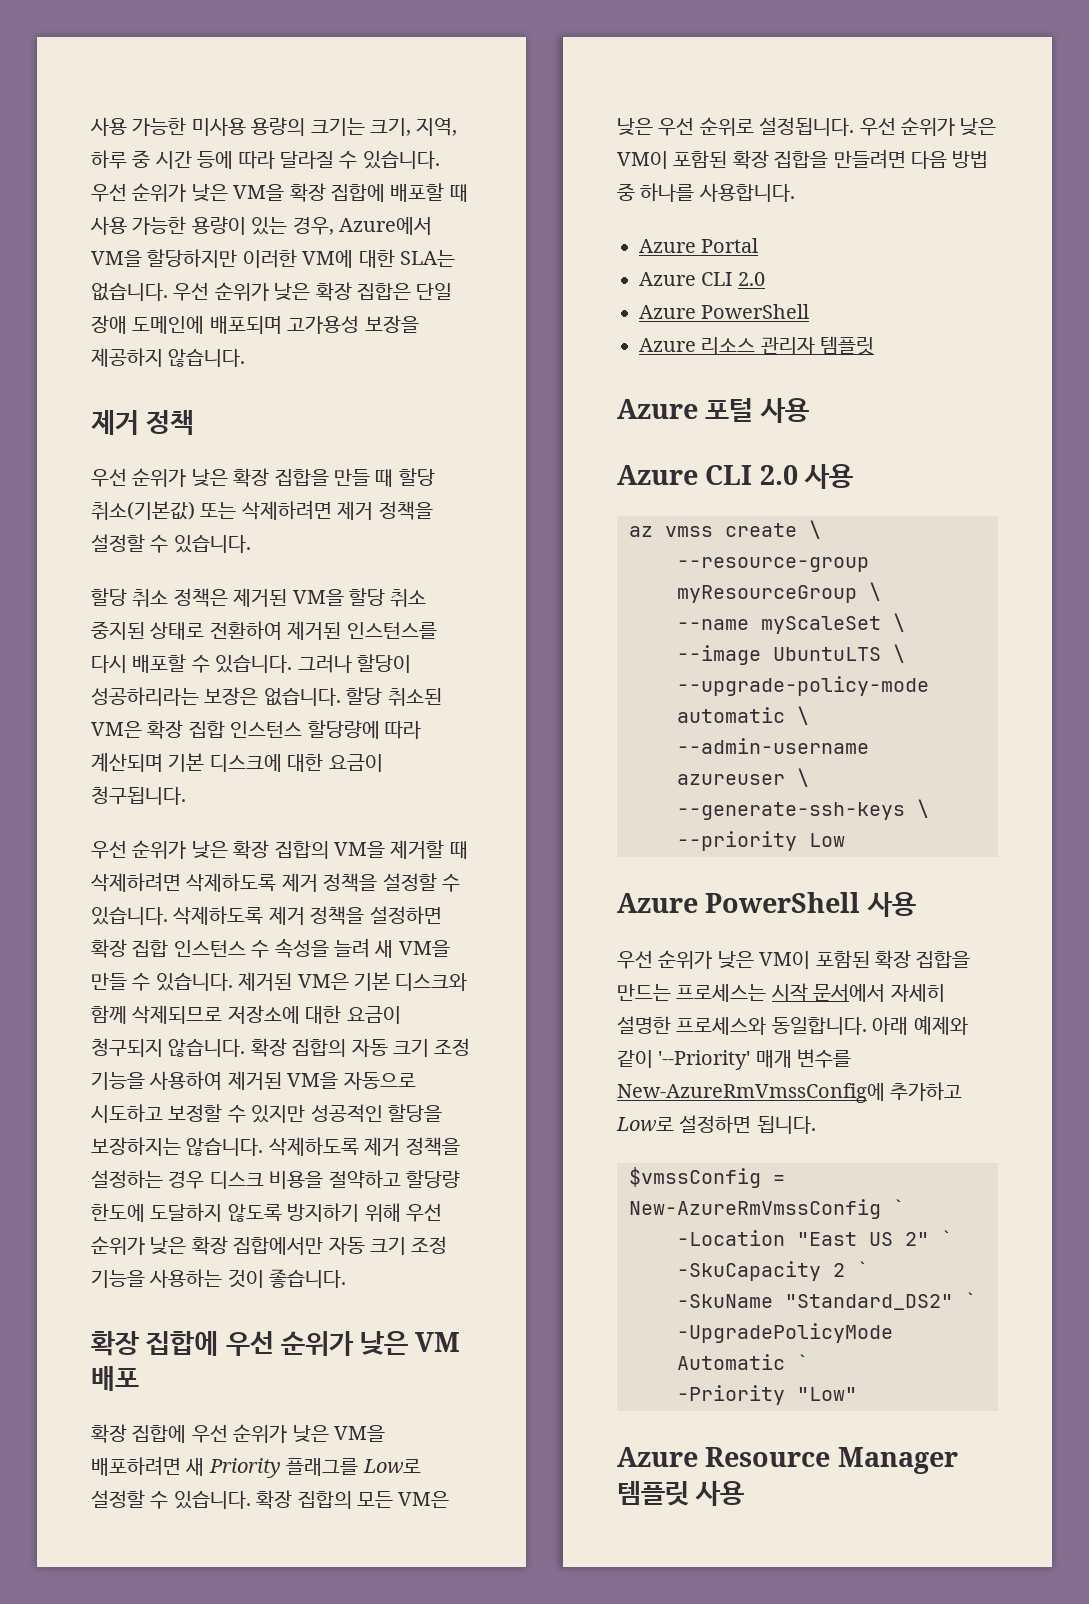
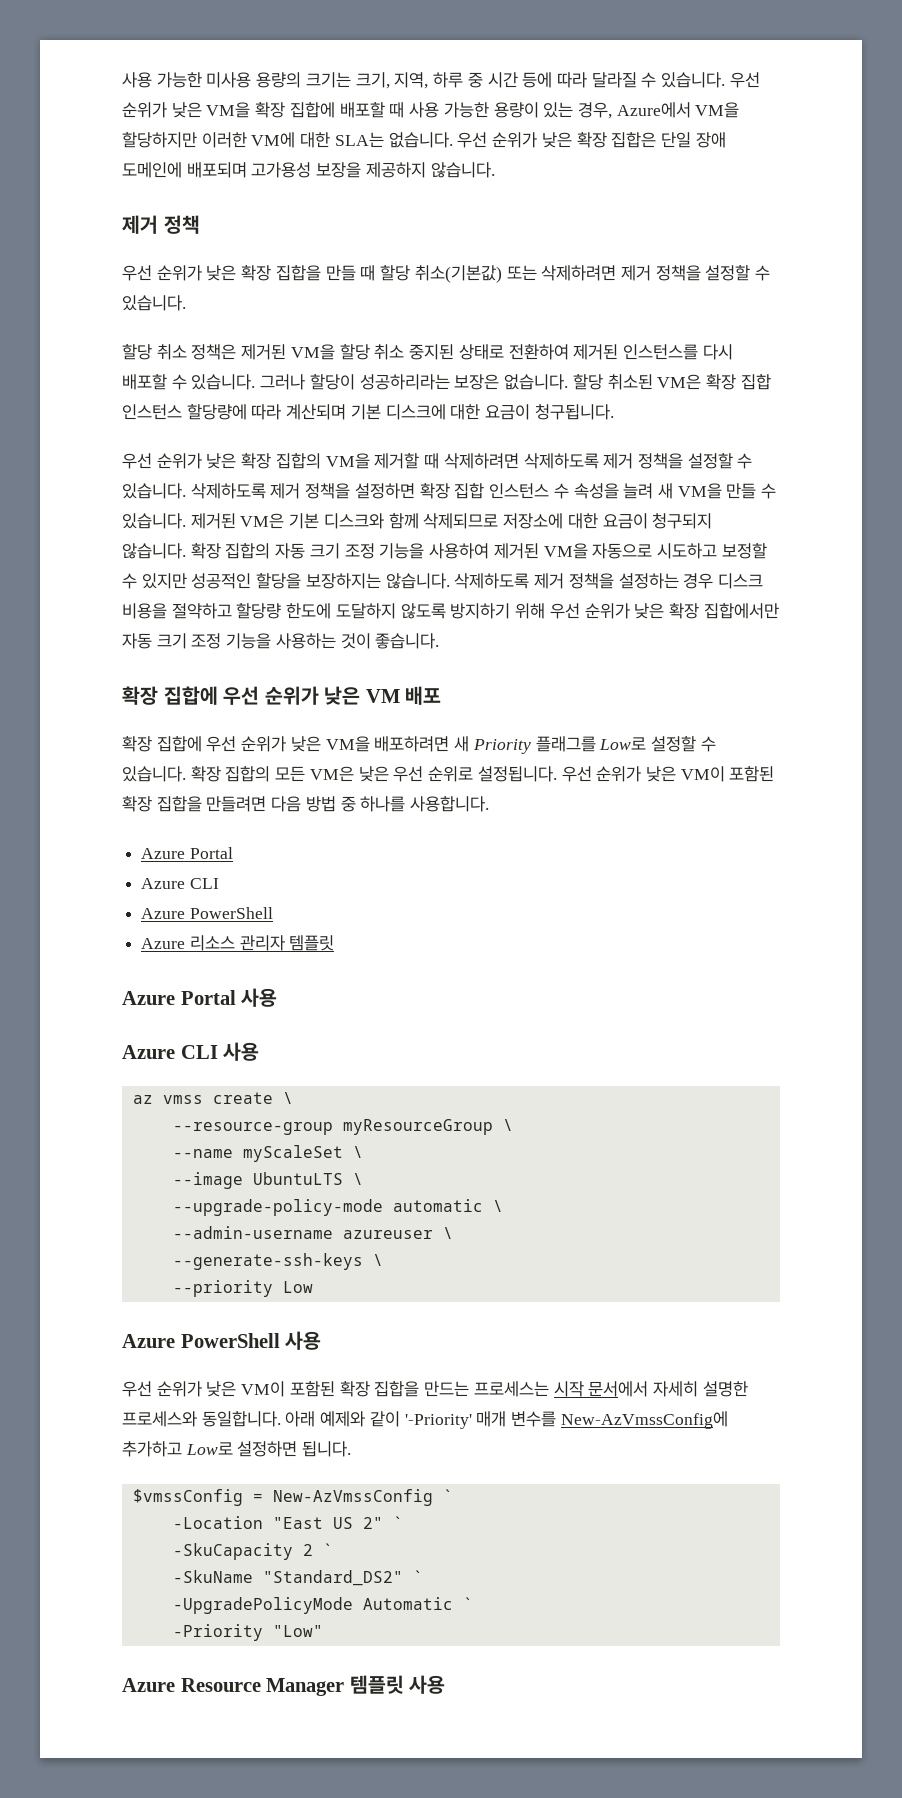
[737,272,765,286] 2.0 -> (219, 883) none
[705,398,754,422] 포털 -> [180,990,236,1005] Portal
[759,465,798,485] 2.0 -> (218, 1052) none
[658,1050,751,1070] '--Priority' -> [404,1414,472,1429] '-Priority'
[617,1083,885,1103] New-AzureRmVmssConfig에 -> [560,1411,728,1429] New-AzVmssConfig에
[629,1199,881,1219] New-AzureRmVmssConfig -> [272,1489,433,1506] New-AzVmssConfig

